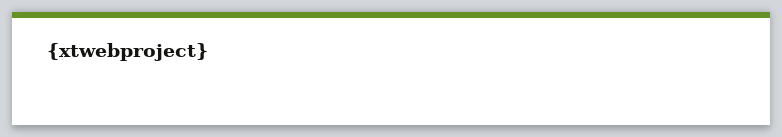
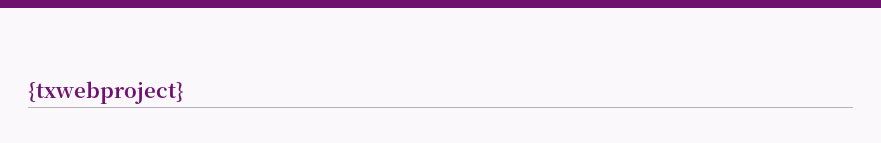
[47,43,208,61] {xtwebproject} -> [28,81,184,104] {txwebproject}

